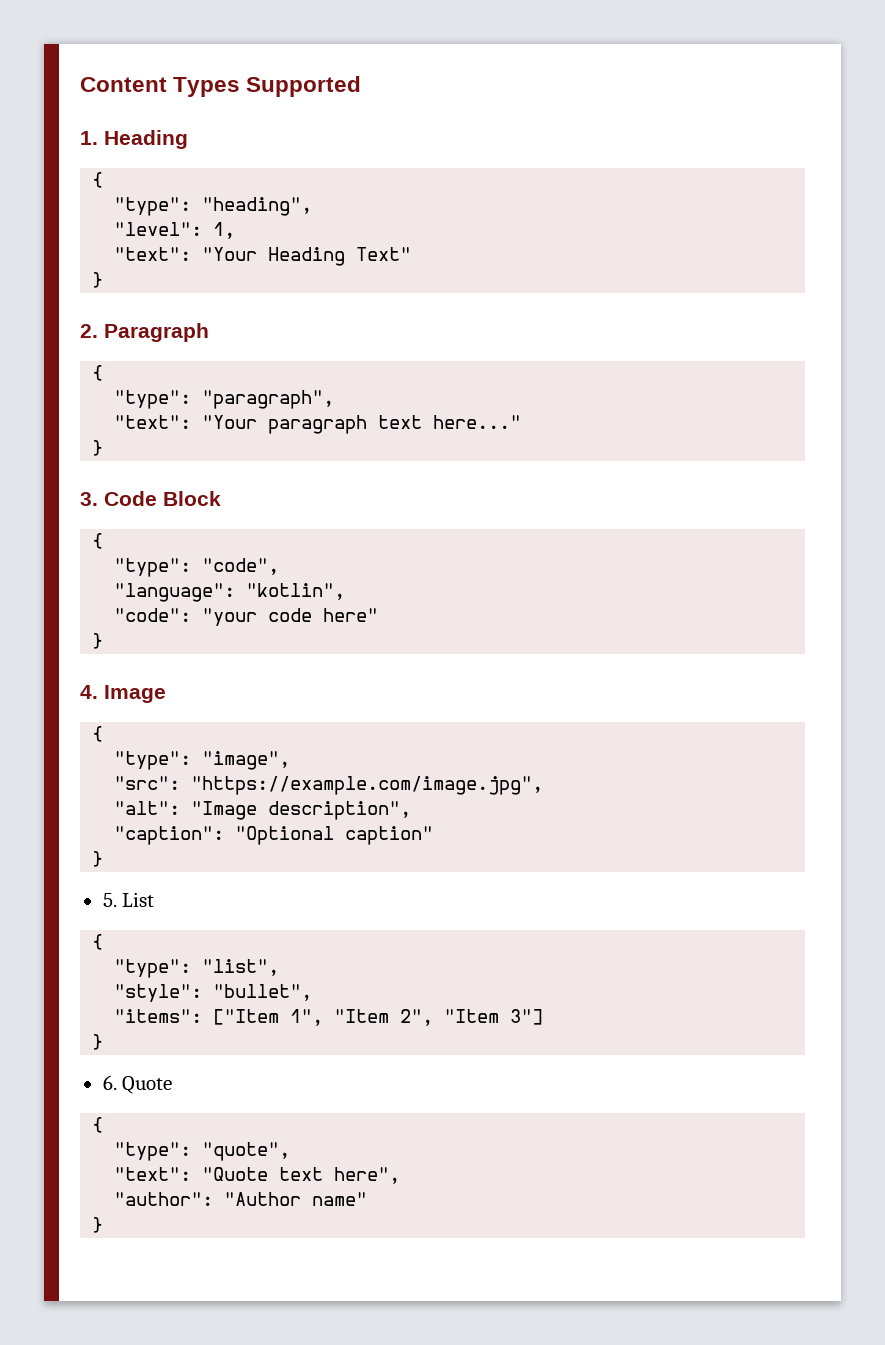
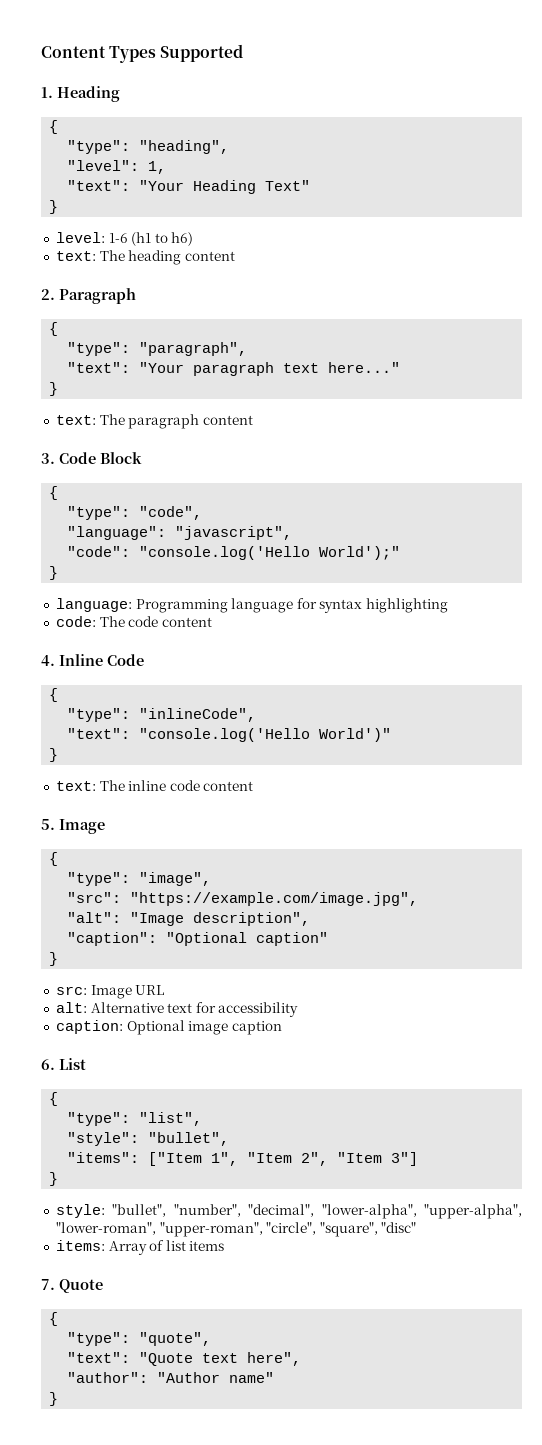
(104, 280) none -> [55,232,194,246] [55,250,235,265] // level: 1-6 (h1 to h6) // text: The heading content
(104, 448) none -> [55,414,253,429] // text: The paragraph content
[246,583,346,600] "kotlin", -> [175,526,293,540] "javascript",
[202,608,379,626] [92,633,104,649] [80,685,98,699] "your code here" // } // 4. -> [139,546,401,560] [49,566,59,580] [55,598,449,613] [55,616,212,627] [41,654,144,666] [49,688,59,702] [67,708,257,722] [67,728,392,742] [49,748,59,762] [55,780,254,791] [41,819,55,830] "console.log('Hello World');" // } // language: Programming language for syntax highlighting // code: The code content // 4. Inline Code // { // "type": "inlineCode", // "text": "console.log('Hello World')" // } // text: The inline code content // 5.
[102,893,117,907] 5. -> [55,985,165,999] [55,1002,299,1017] [55,1020,282,1035] [41,1059,55,1070] src: Image URL // alt: Alternative text for accessibility // caption: Optional image caption // 6.
[102,1075,117,1090] 6. -> [55,1204,522,1219] [55,1222,417,1237] [55,1240,225,1255] [41,1279,55,1290] style: "bullet", "number", "decimal", "lower-alpha", "upper-alpha", "lower-roman", "upper-roman", "circle", "square", "disc" // items: Array of list items // 7.

